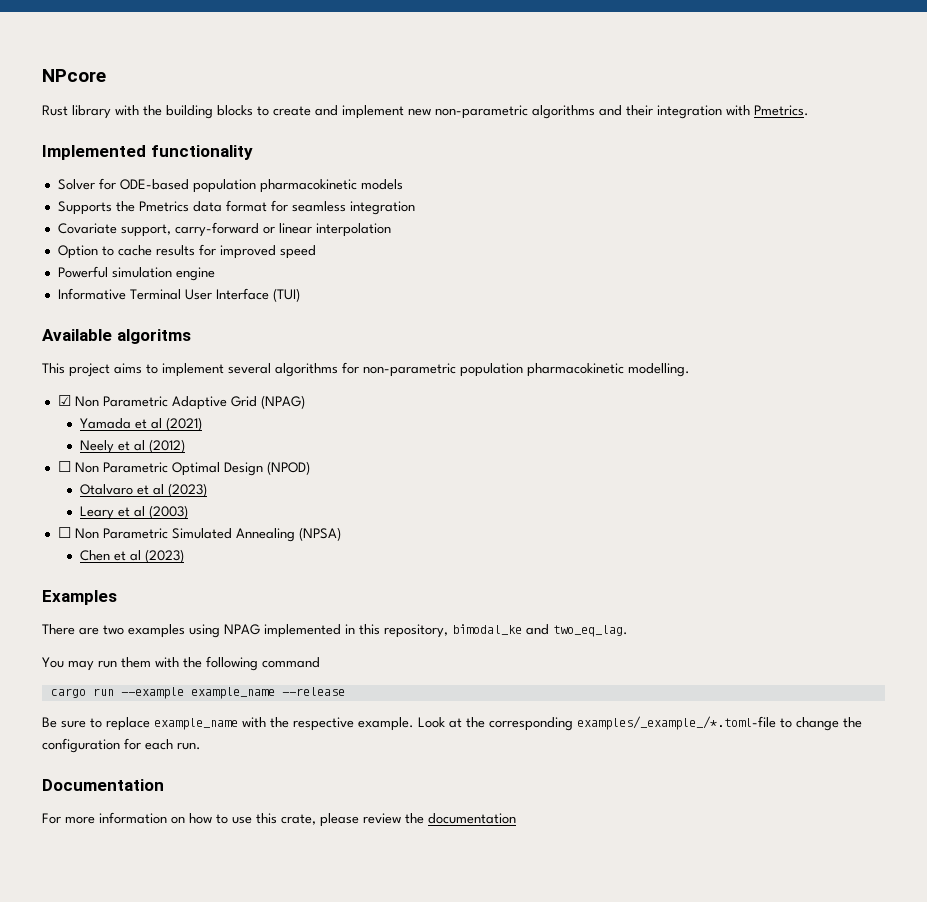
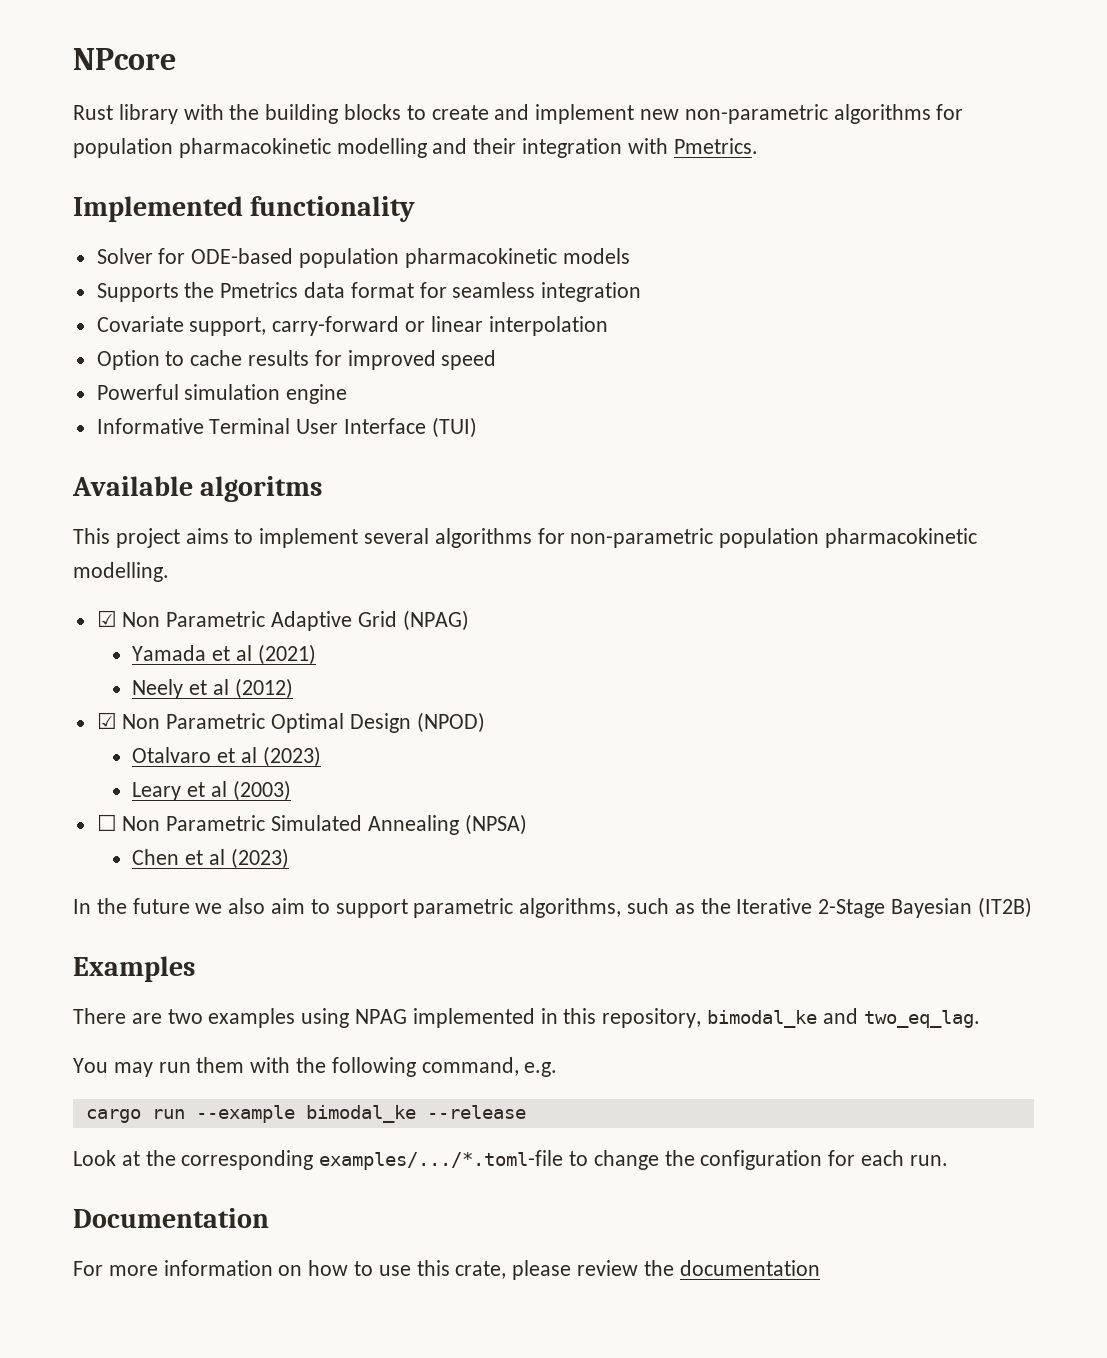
(595, 112) none -> [936,104,964,120] [73,138,427,158] for population pharmacokinetic modelling
[57,461,71,472] ☐ -> [96,712,117,729] ☑
(185, 556) none -> [73,897,1032,918] // In the future we also aim to support parametric algorithms, such as the Iterative 2-Stage Bayesian (IT2B)
[262,657,320,668] command -> [421,1057,558,1077] command, e.g.
[190,687,275,699] example_name -> [305,1105,416,1123] bimodal_ke
[42,717,414,731] Be sure to replace example_name with the respective example. -> (526, 1112) none
[577,716,776,730] examples/_example_/*.toml-file -> [319,1150,564,1170] examples/.../*.toml-file

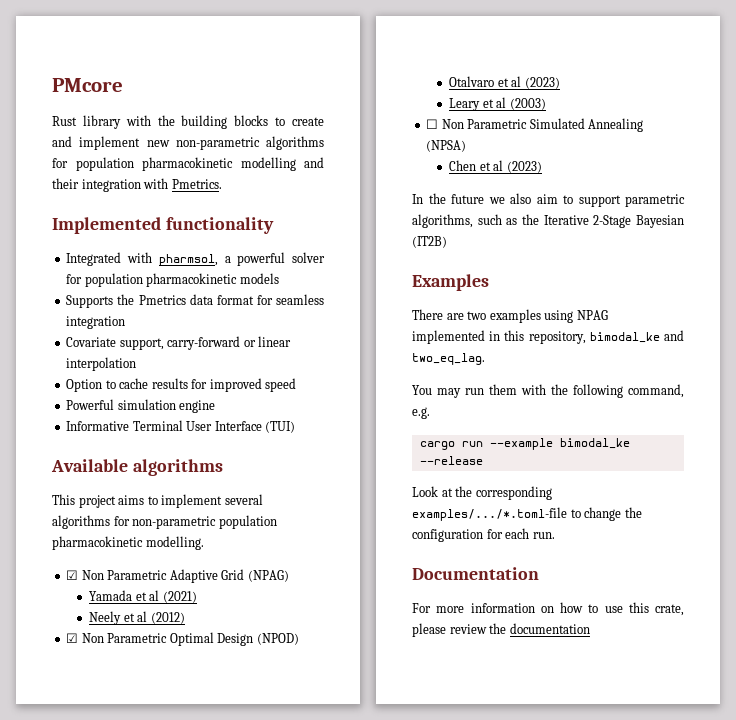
[73,48,176,70] NPcore -> [52,78,123,92] PMcore
[96,248,294,264] Solver for ODE-based -> [66,252,325,266] [66,274,83,284] Integrated with pharmsol, a powerful solver for
[200,476,323,502] algoritms -> [132,459,223,476] algorithms

